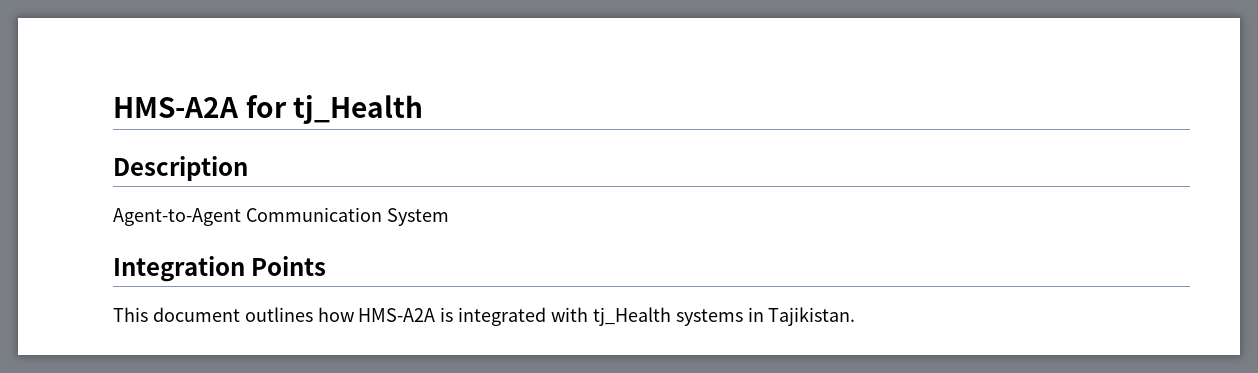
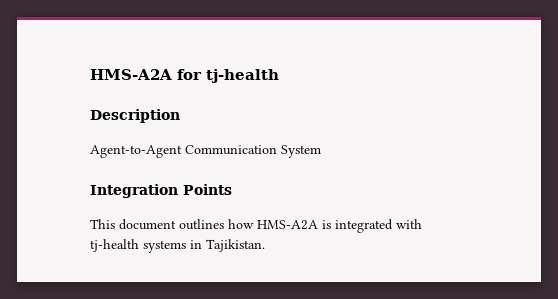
[293,95,424,124] tj_Health -> [206,69,279,83] tj-health
[592,307,671,326] tj_Health -> [90,239,139,252] tj-health

